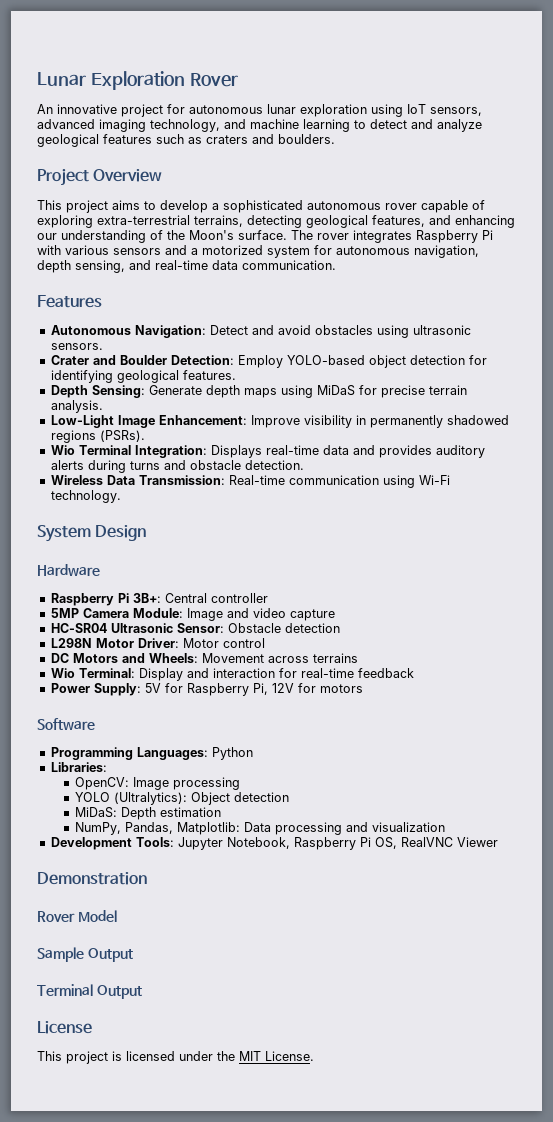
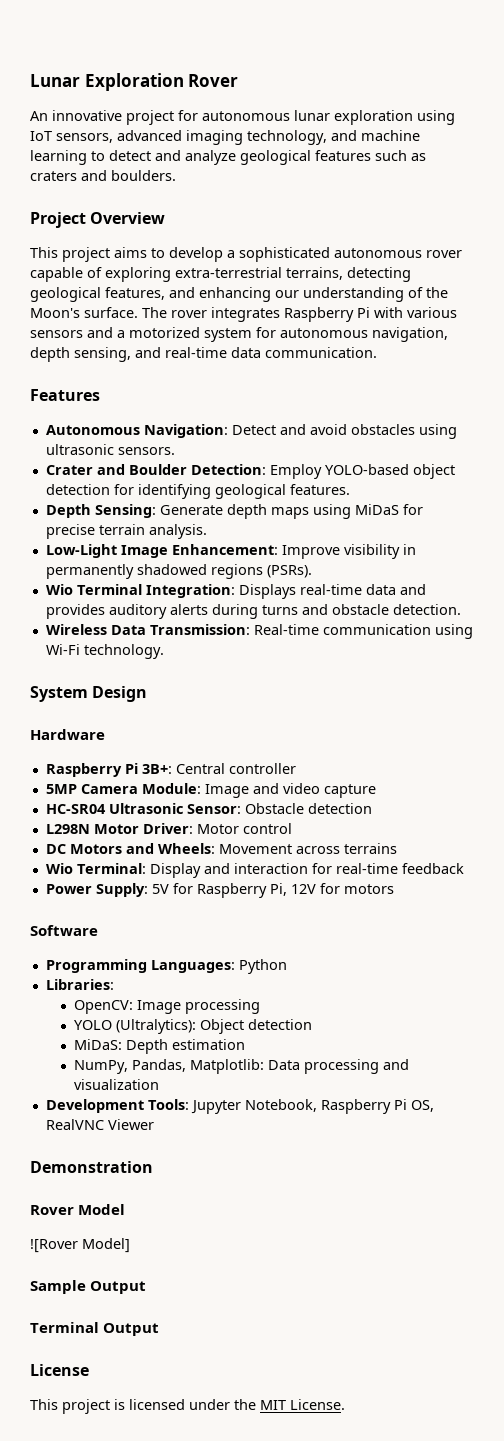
(117, 916) none -> [30,1238,130,1253] // ![Rover Model]

